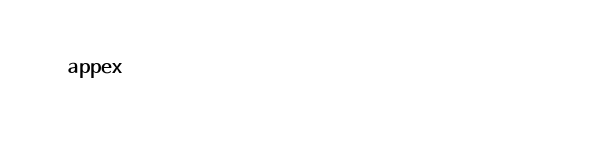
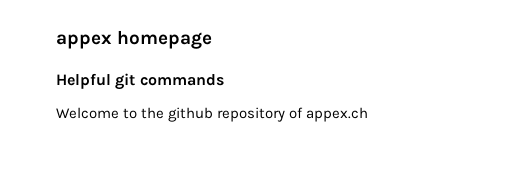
(122, 70) none -> [117,30,213,49] [56,73,224,90] [56,107,369,122] homepage // Helpful git commands // Welcome to the github repository of appex.ch

